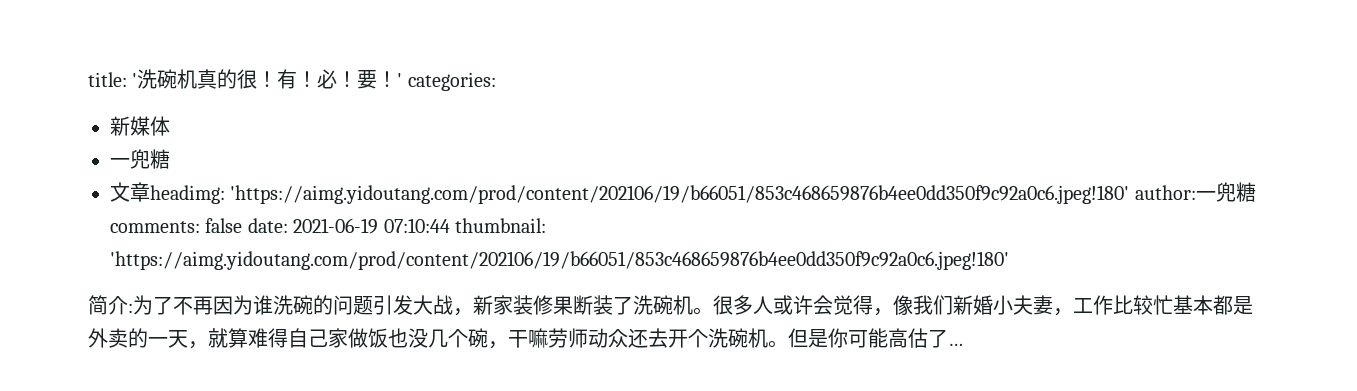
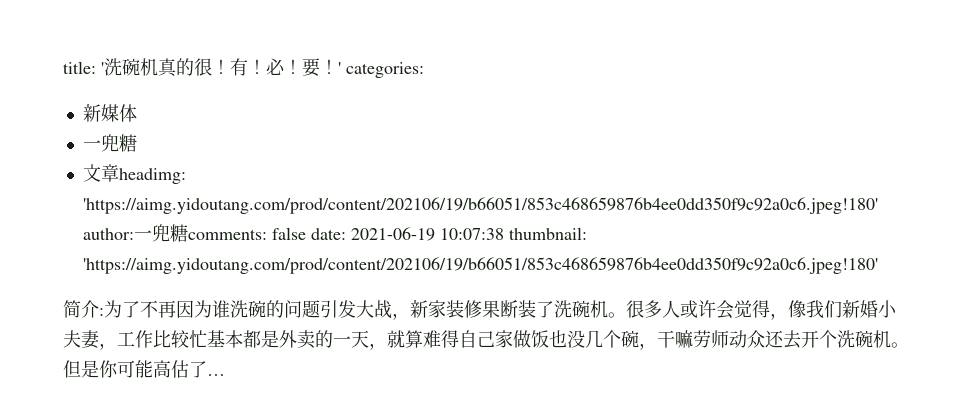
[383,218,450,233] 07:10:44 -> [439,228,504,240] 10:07:38

